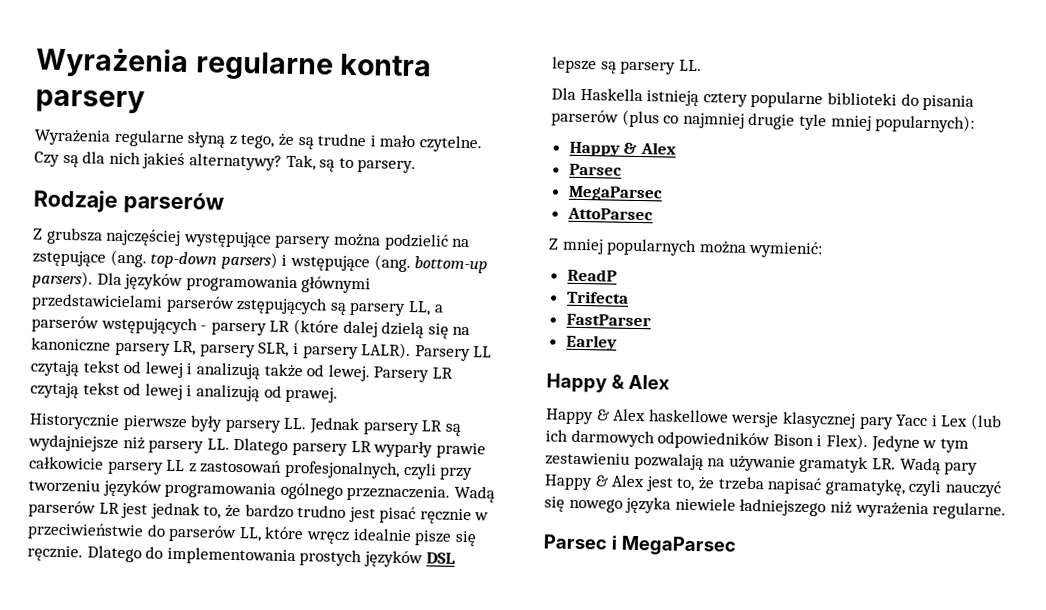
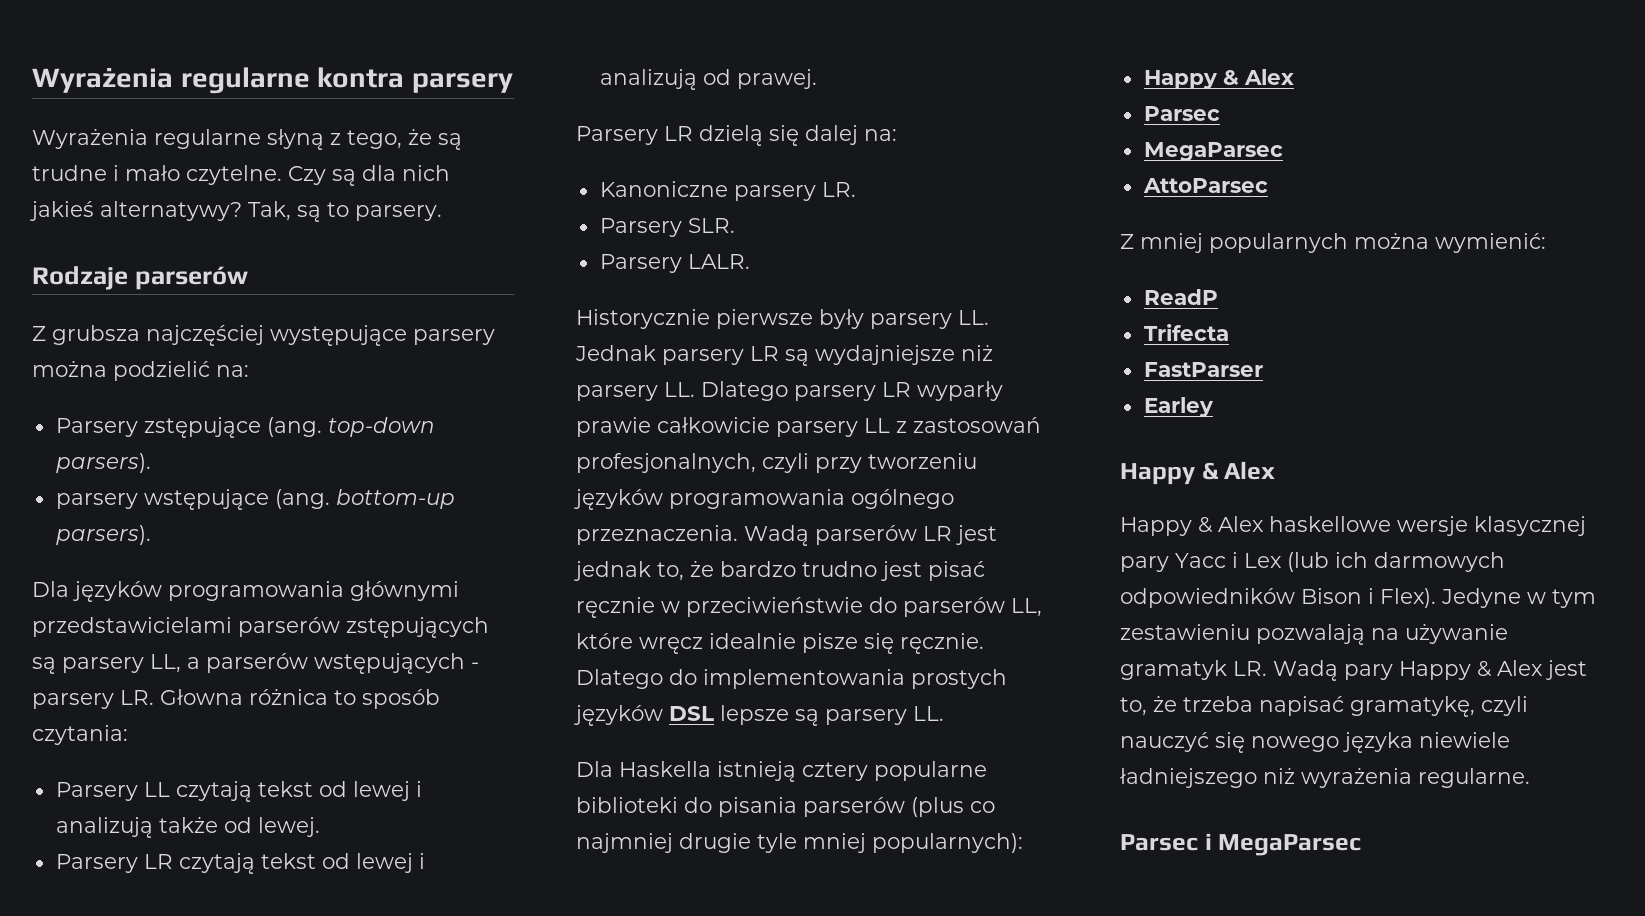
[452,238,471,248] na -> [216,365,249,377] [55,418,138,437] na: // Parsery
[220,251,288,270] parsers) i -> [55,453,151,473] [55,493,138,509] parsers). // parsery
(93, 279) none -> (151, 535) //
[269,318,471,339] [31,337,412,360] LR (które dalej dzielą się na kanoniczne parsery LR, parsery SLR, i parsery LALR). -> [120,688,440,709] [32,725,128,745] LR. Głowna różnica to sposób czytania: //
(370, 373) none -> (320, 827) //
(339, 394) none -> [576,125,897,146] [599,181,856,201] [599,218,735,237] [599,254,750,273] // Parsery LR dzielą się dalej na: // Kanoniczne parsery LR. // Parsery SLR. // Parsery LALR.

